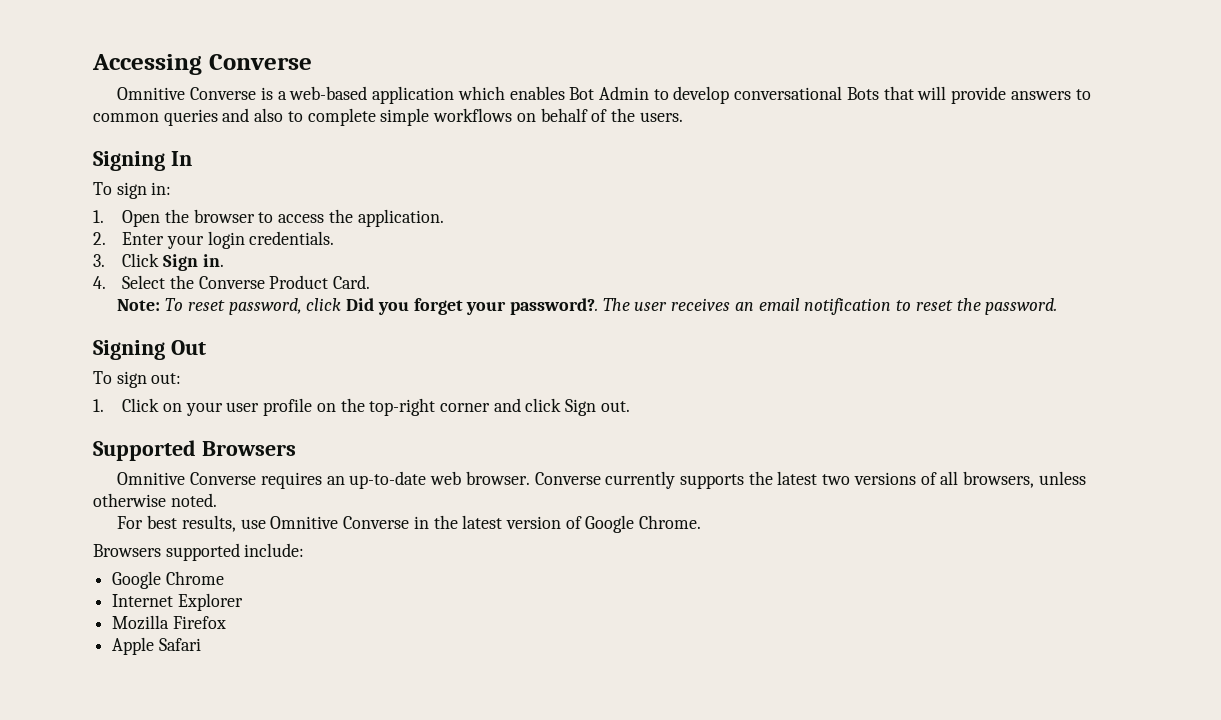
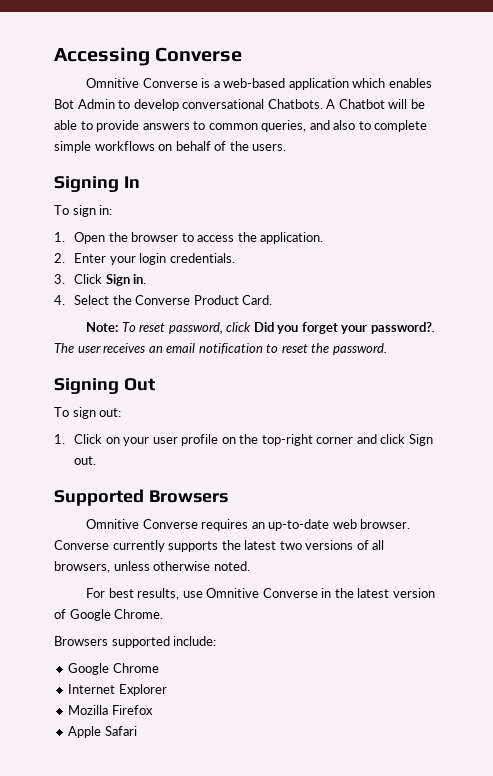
[846,86,947,100] Bots that will -> [267,99,425,109] [54,120,93,130] Chatbots. A Chatbot will be able to
[163,109,218,126] queries -> [261,120,307,132] queries,

